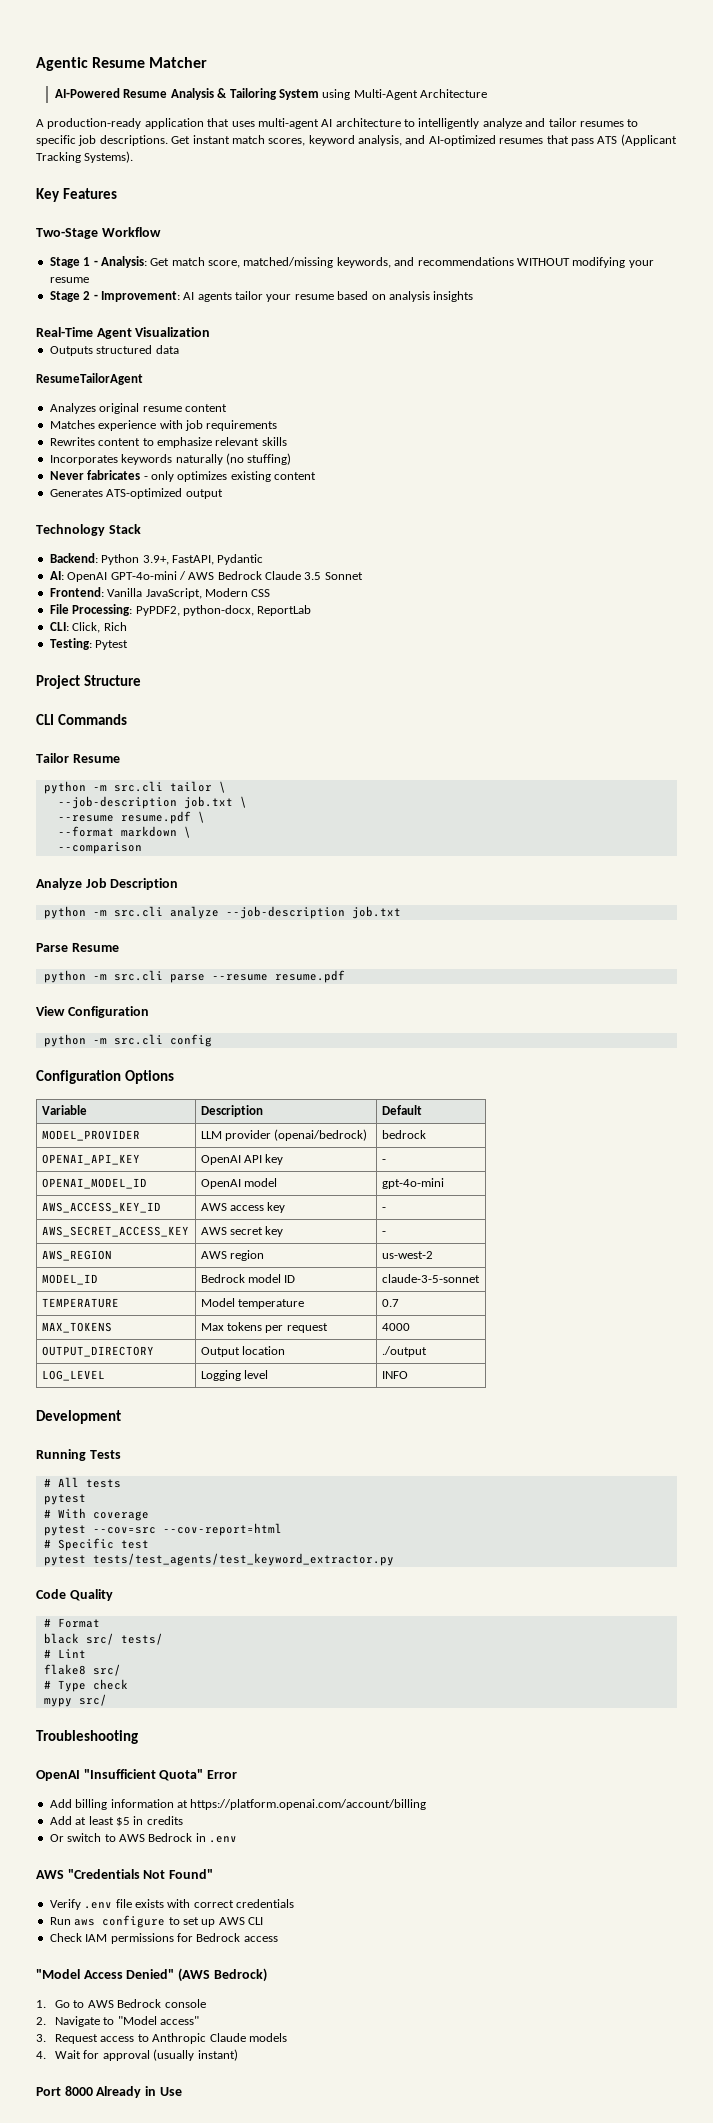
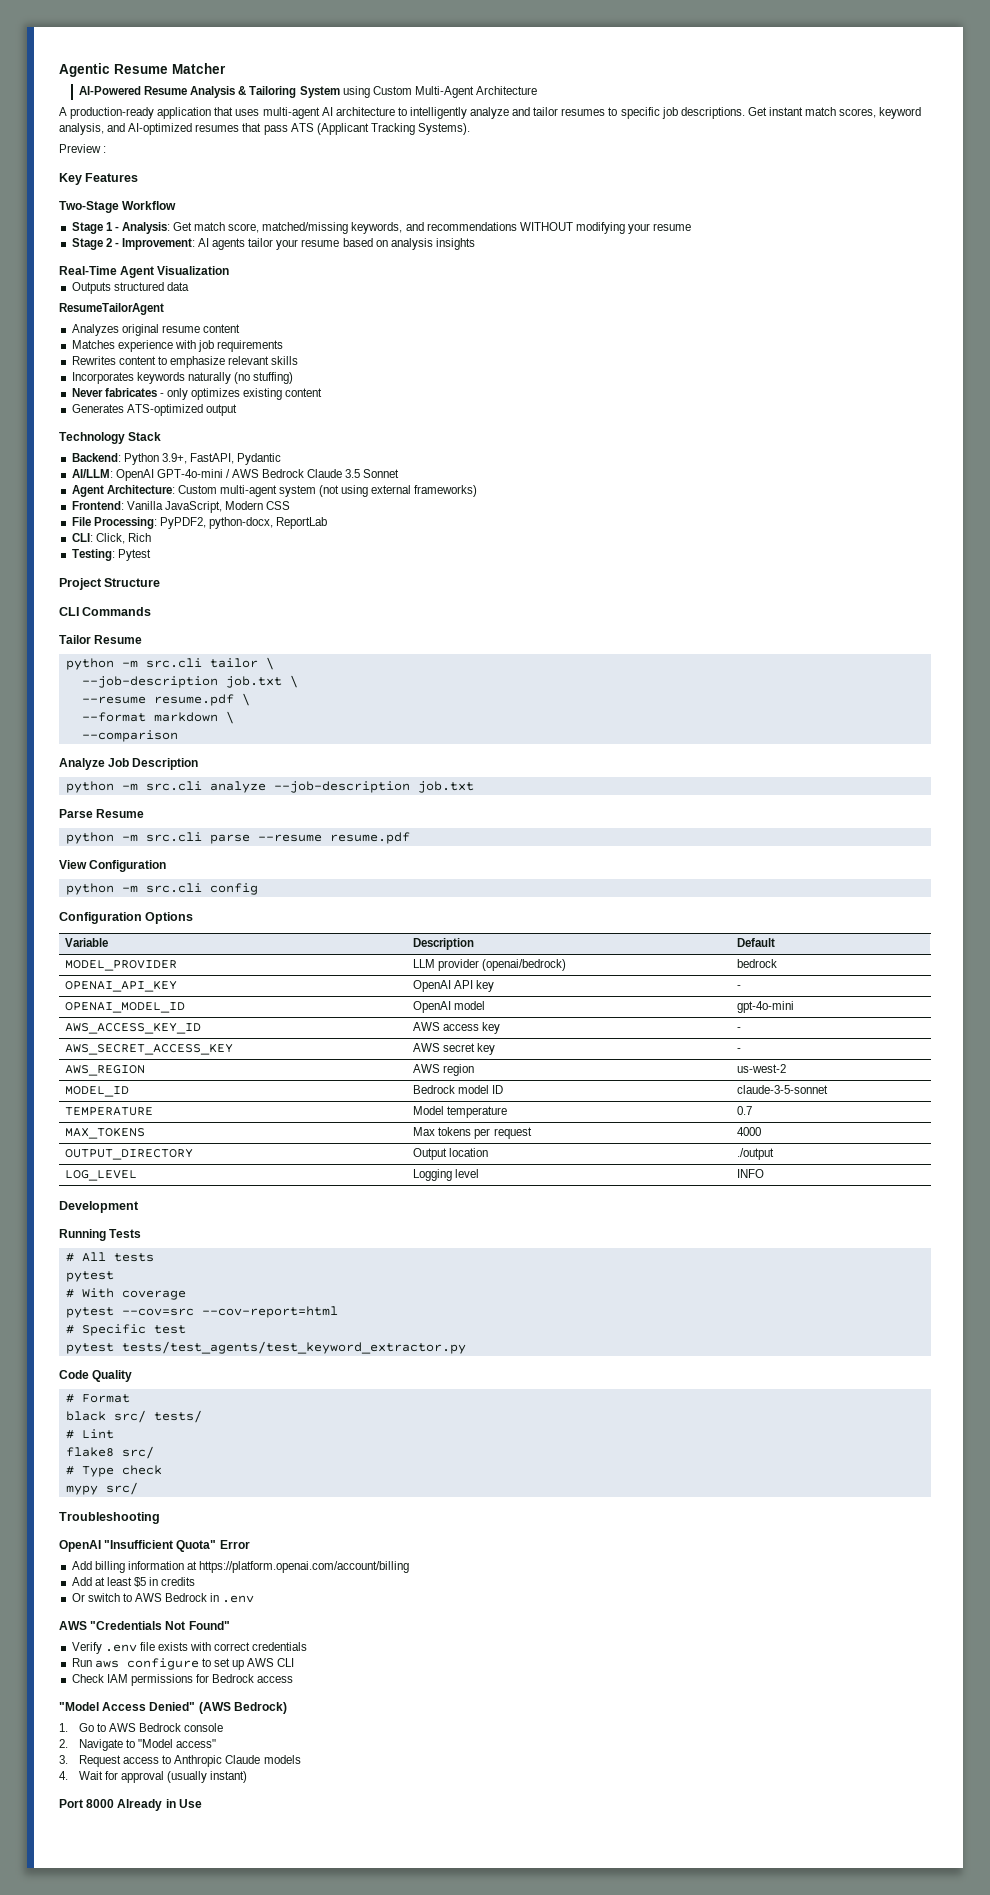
(351, 94) none -> [372,86,412,95] Custom
(134, 157) none -> [59,144,107,153] // Preview :
[49,571,64,580] AI: -> [71,469,113,478] AI/LLM:
(363, 576) none -> [71,485,478,497] // Agent Architecture: Custom multi-agent system (not using external frameworks)

